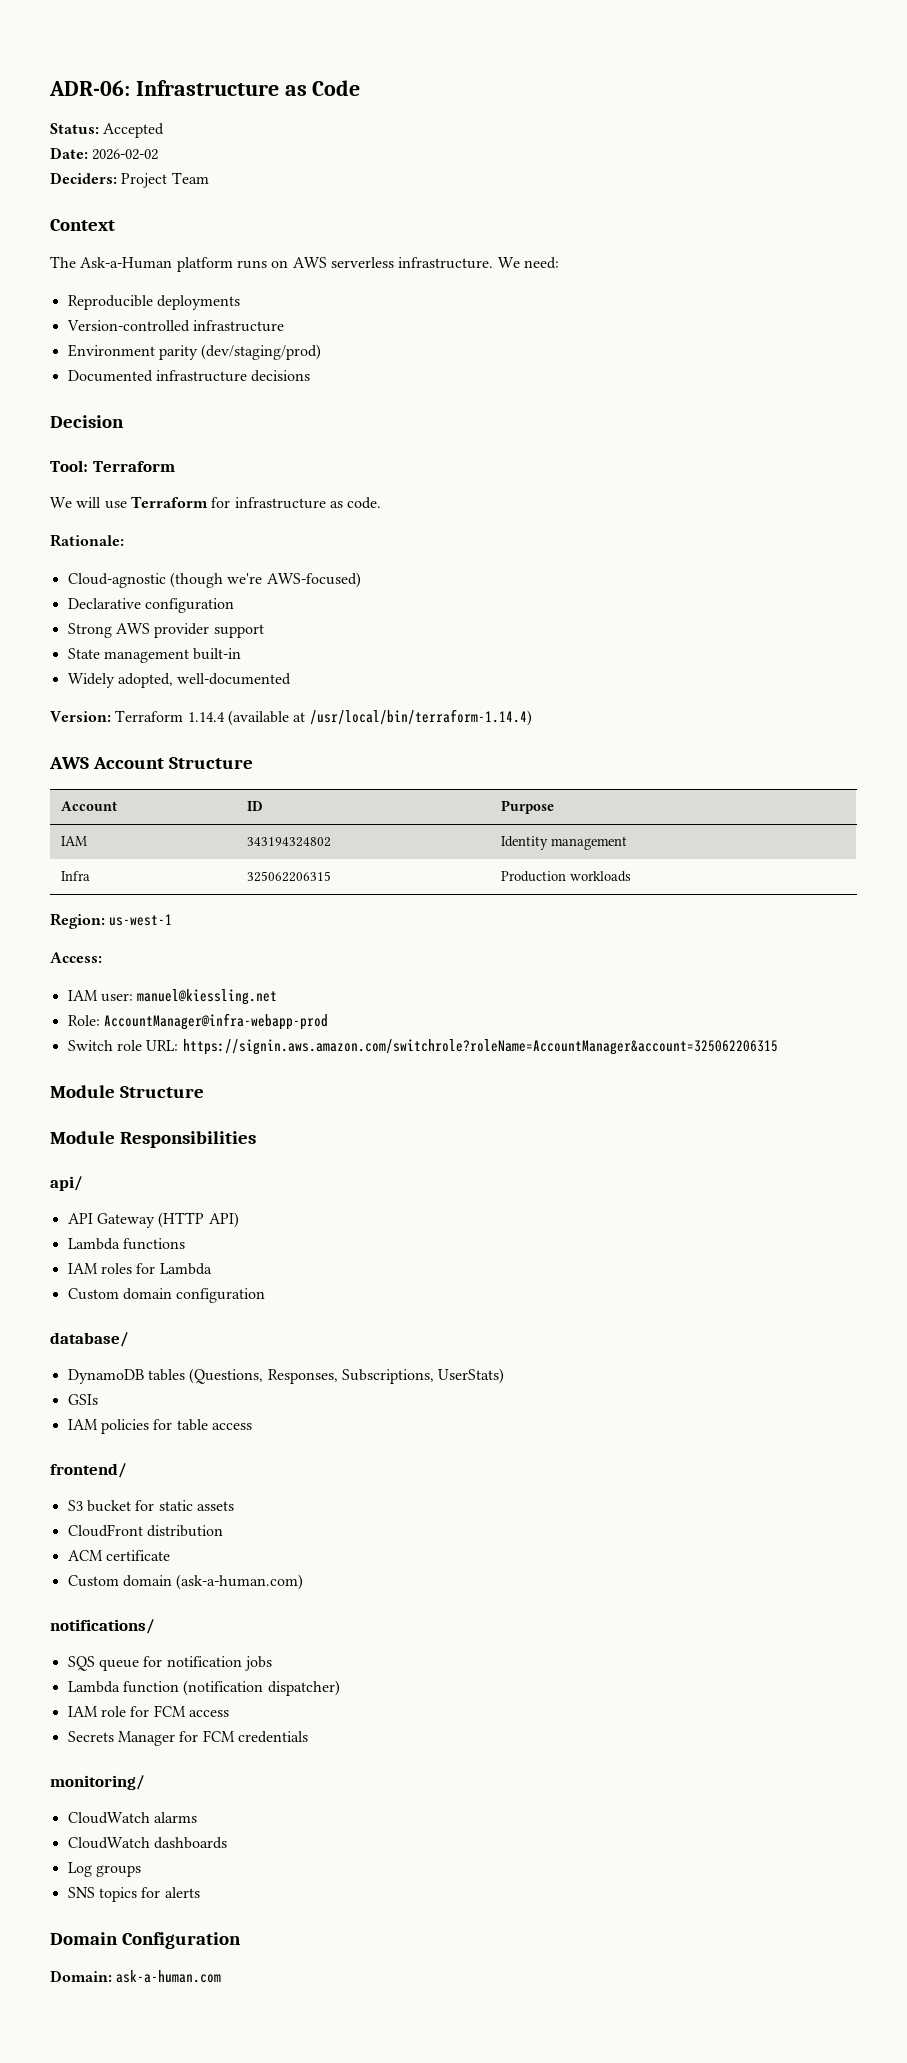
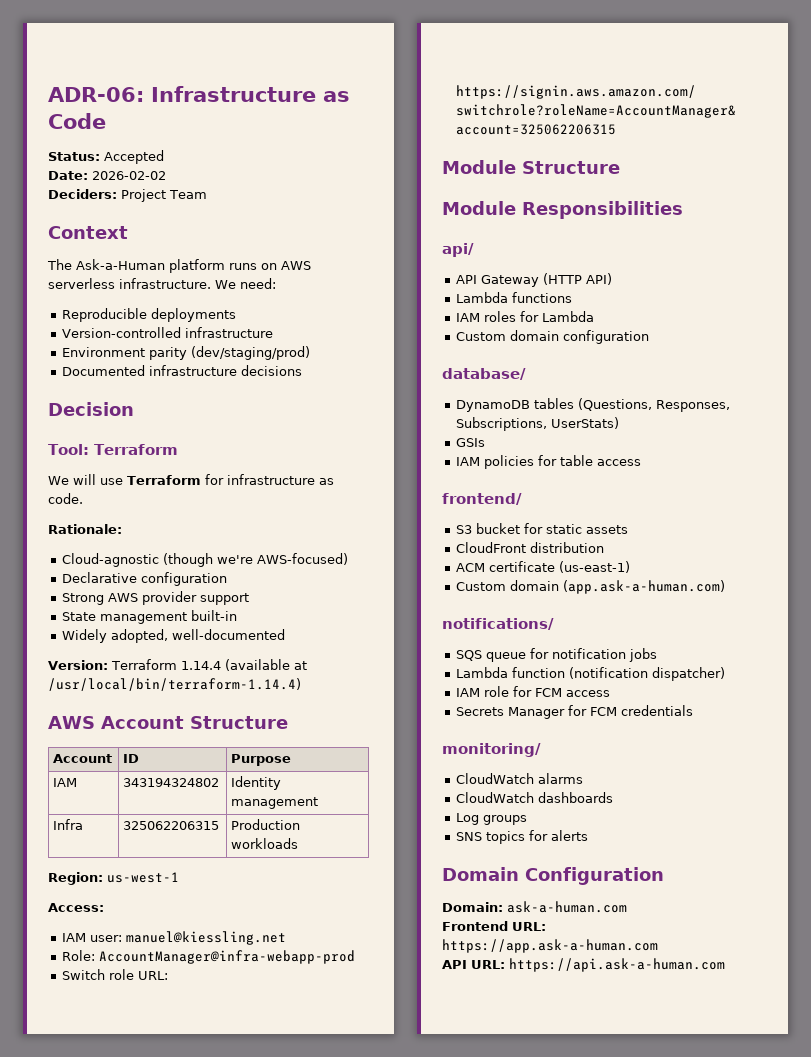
[67,1574,304,1590] // Custom domain (ask-a-human.com) -> [559,561,631,573] [456,580,726,594] (us-east-1) // Custom domain (app.ask-a-human.com)
(222, 1976) none -> [442,921,546,931] [442,939,658,953] [442,958,725,972] // Frontend URL: https://app.ask-a-human.com // API URL: https://api.ask-a-human.com

